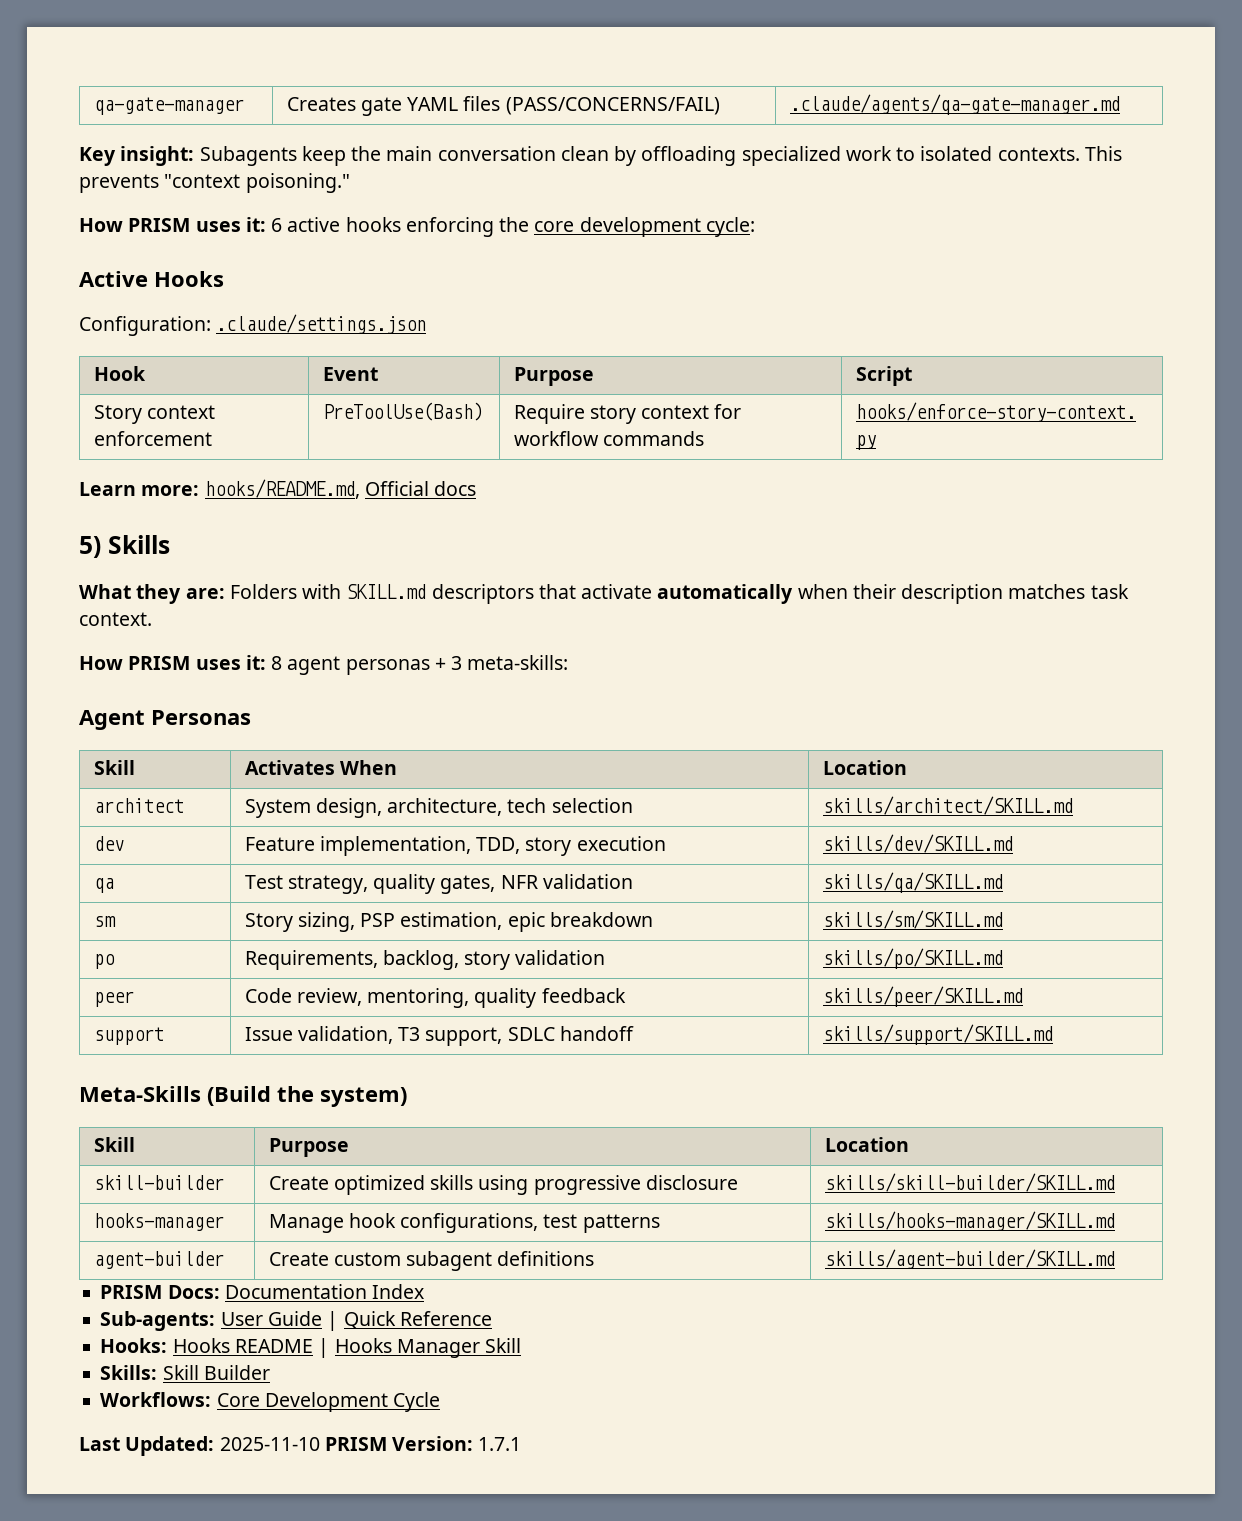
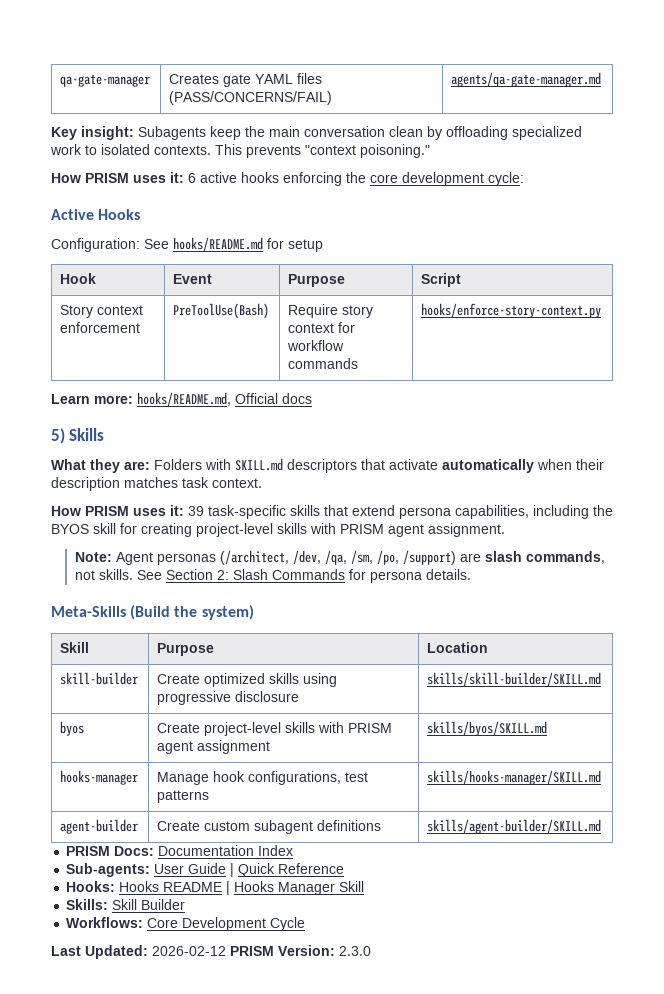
[789,94,1120,115] .claude/agents/qa-gate-manager.md -> [451,72,602,87] agents/qa-gate-manager.md
[216,314,427,334] .claude/settings.json -> [144,237,323,252] See hooks/README.md for setup
[271,655,569,675] [79,710,251,730] [93,760,135,775] [244,760,397,775] [822,760,907,775] [93,798,184,813] [244,798,633,818] [822,796,1073,815] [93,836,124,851] [244,836,666,856] [822,834,1013,853] [93,878,114,893] [244,874,634,894] [822,872,1003,893] [93,916,116,927] [244,912,654,932] [822,910,1003,929] [93,954,115,969] [244,950,606,970] [822,948,1003,969] [93,991,134,1007] [244,988,626,1008] [822,986,1023,1007] [93,1027,164,1045] [244,1026,635,1046] [822,1024,1053,1045] 8 agent personas + 3 meta-skills: // Agent Personas // Skill | Activates When | Location // architect | System design, architecture, tech selection | skills/architect/SKILL.md // dev | Feature implementation, TDD, story execution | skills/dev/SKILL.md // qa | Test strategy, quality gates, NFR validation | skills/qa/SKILL.md // sm | Story sizing, PSP estimation, epic breakdown | skills/sm/SKILL.md // po | Requirements, backlog, story validation | skills/po/SKILL.md // peer | Code review, mentoring, quality feedback | skills/peer/SKILL.md // support | Issue validation, T3 support, SDLC handoff | skills/support/SKILL.md -> [188,505,613,519] [51,523,505,537] [75,550,606,565] [75,569,472,583] 39 task-specific skills that extend persona capabilities, including the BYOS skill for creating project-level skills with PRISM agent assignment. // Note: Agent personas (/architect, /dev, /qa, /sm, /po, /support) are slash commands, not skills. See Section 2: Slash Commands for persona details.
(1115, 1182) none -> [60,721,85,736] [157,722,393,736] [157,740,271,754] [427,721,548,736] // byos | Create project-level skills with PRISM agent assignment | skills/byos/SKILL.md
[219,1437,320,1451] 2025-11-10 -> [152,946,226,956] 2026-02-12
[478,1437,522,1451] 1.7.1 -> [339,946,371,956] 2.3.0

